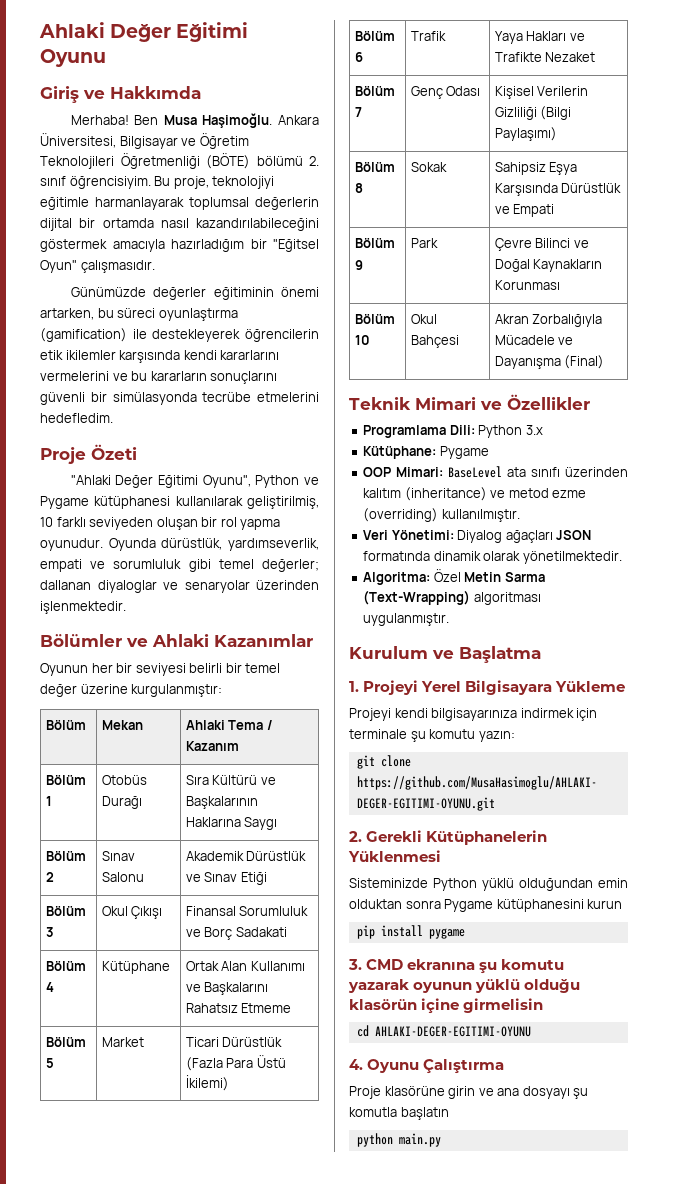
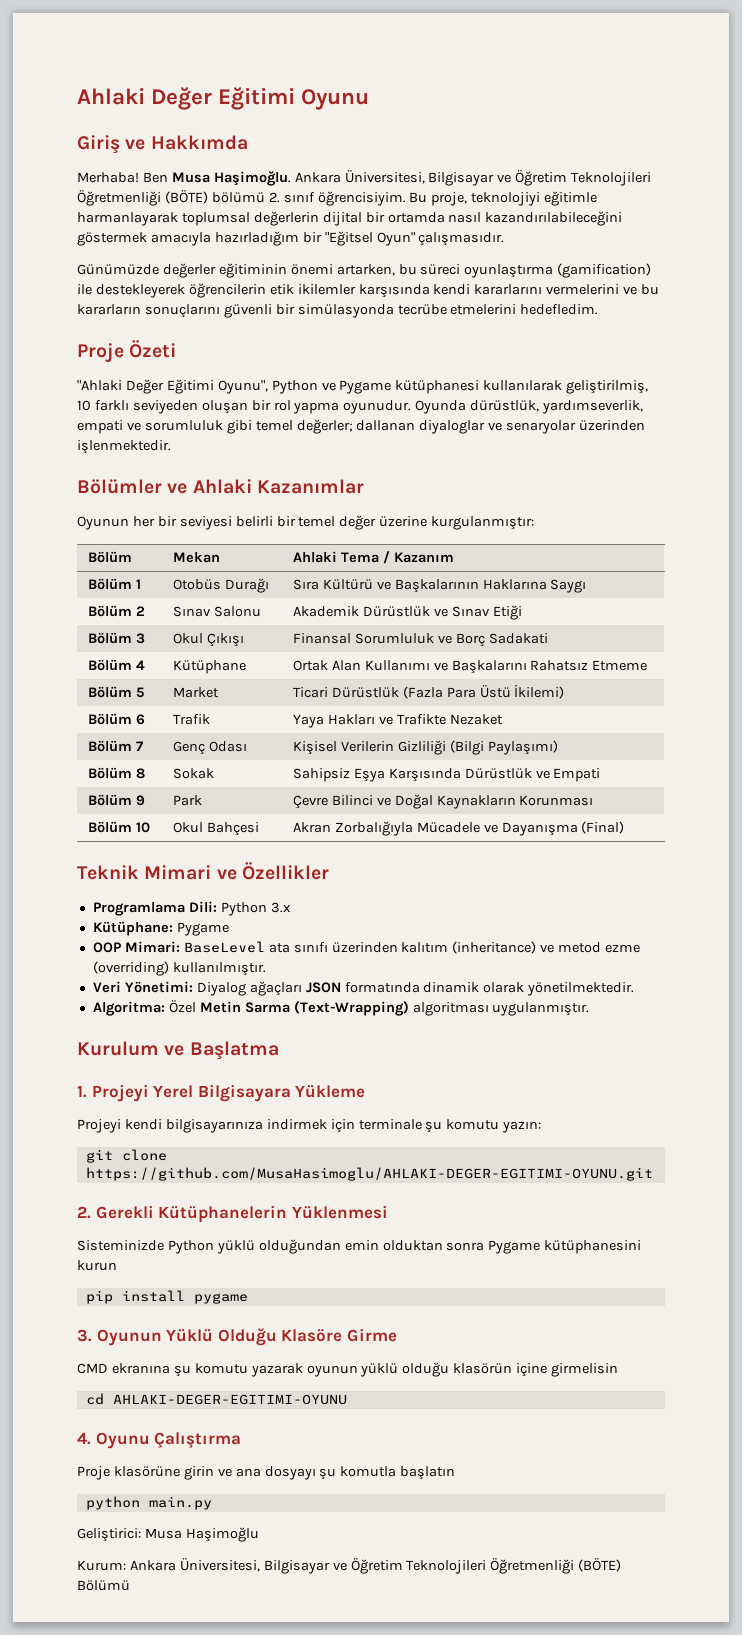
(362, 964) none -> [96,1328,397,1346] Oyunun Yüklü Olduğu Klasöre Girme //
(441, 1140) none -> [77,1527,259,1542] [77,1558,622,1574] [77,1580,130,1591] // Geliştirici: Musa Haşimoğlu // Kurum: Ankara Üniversitesi, Bilgisayar ve Öğretim Teknolojileri Öğretmenliği (BÖTE) Bölümü

